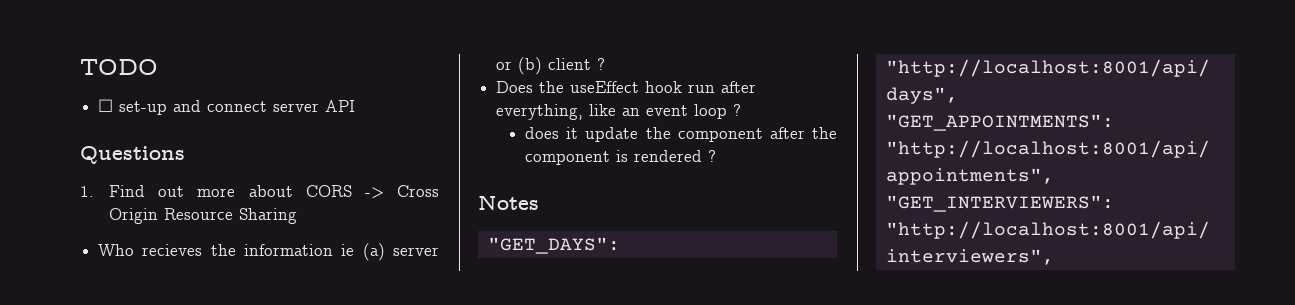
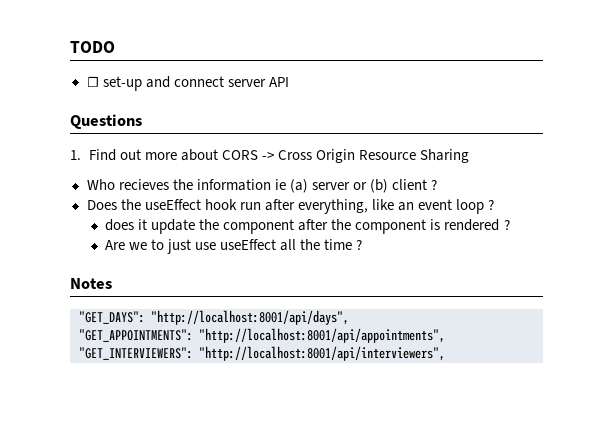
(717, 156) none -> [105,239,363,254] // Are we to just use useEffect all the time ?

